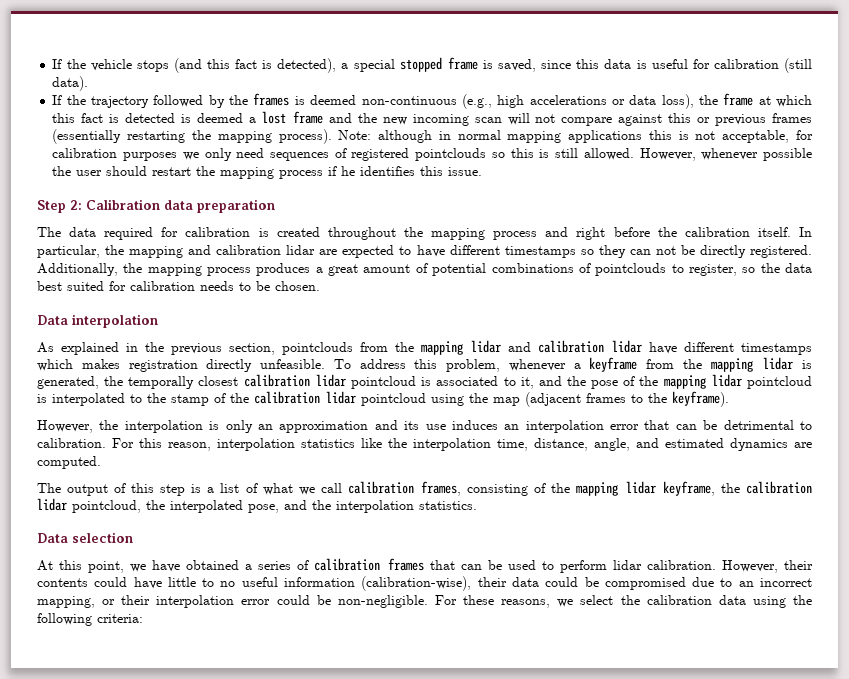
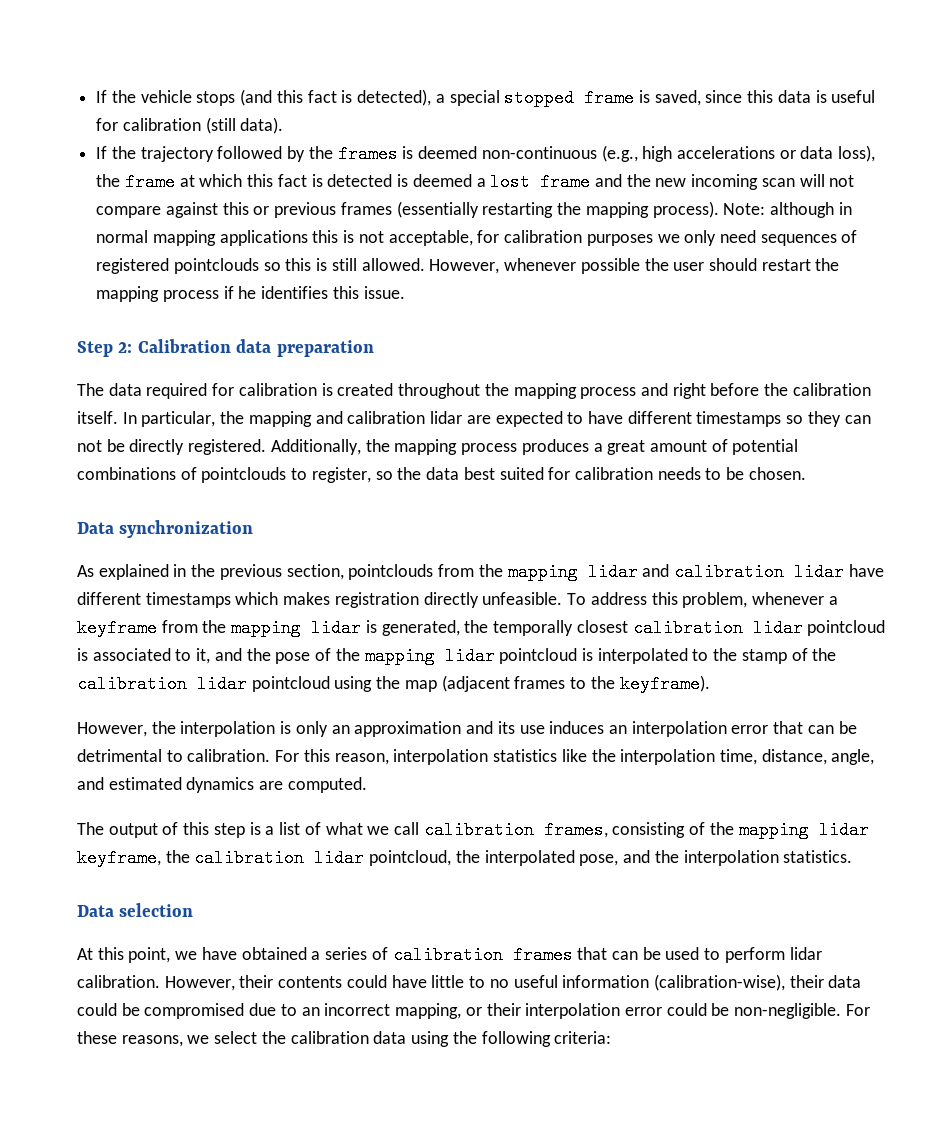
[72,314,158,328] interpolation -> [119,520,254,538] synchronization

